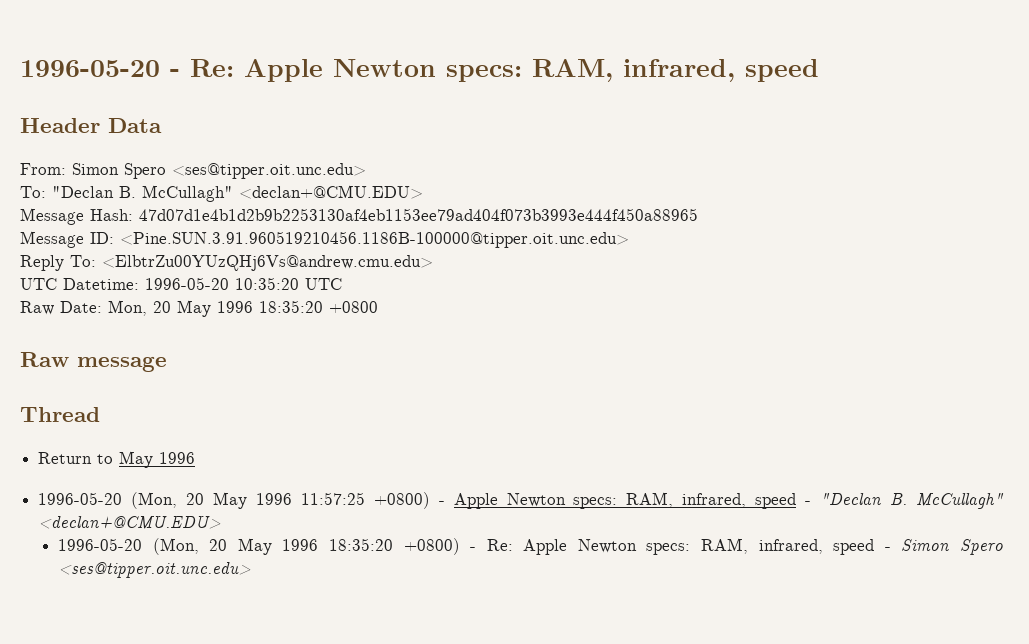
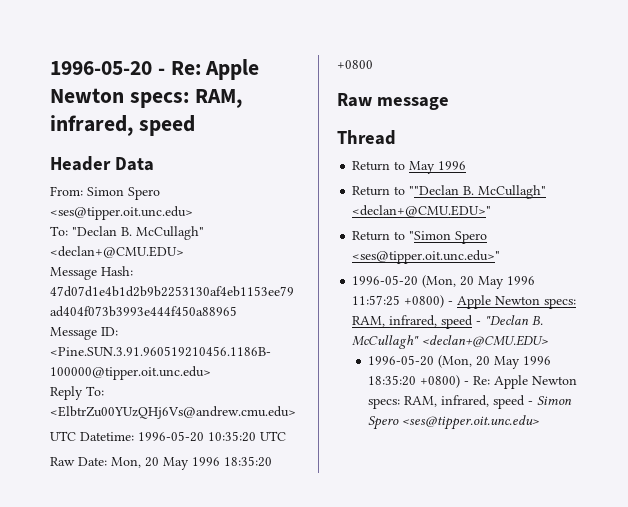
(196, 458) none -> [352,185,547,199] [352,205,492,217] [352,231,488,244] [352,250,501,264] // Return to ""Declan B. McCullagh" <declan+@CMU.EDU>" // Return to "Simon Spero <ses@tipper.oit.unc.edu>"

